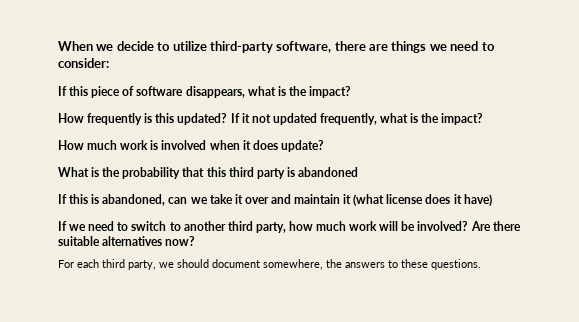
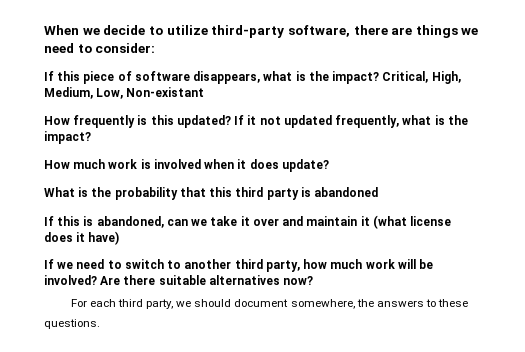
(351, 92) none -> [382,71,461,84] [44,87,205,99] Critical, High, Medium, Low, Non-existant

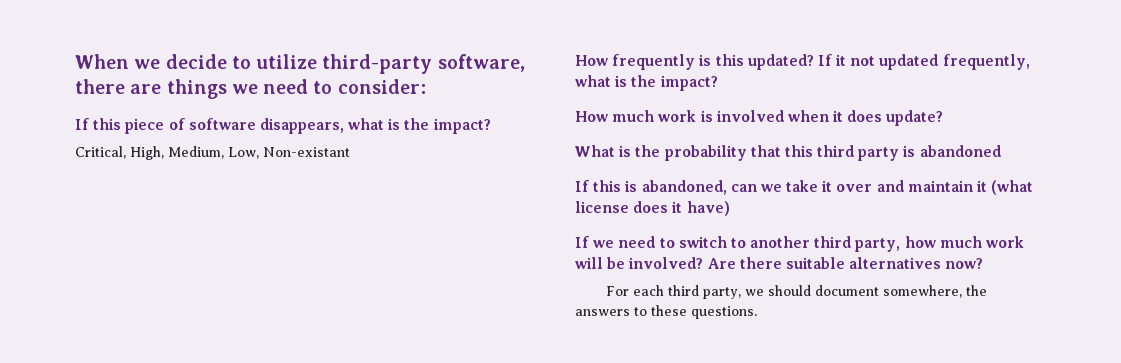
(380, 77) none -> (491, 126) //

